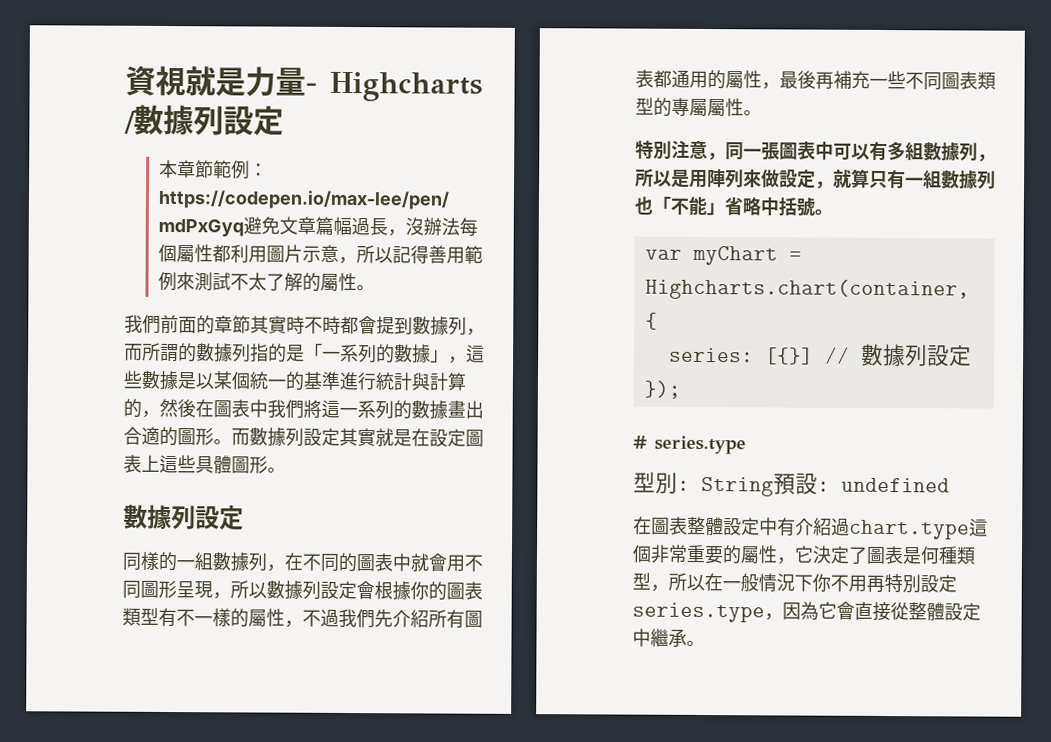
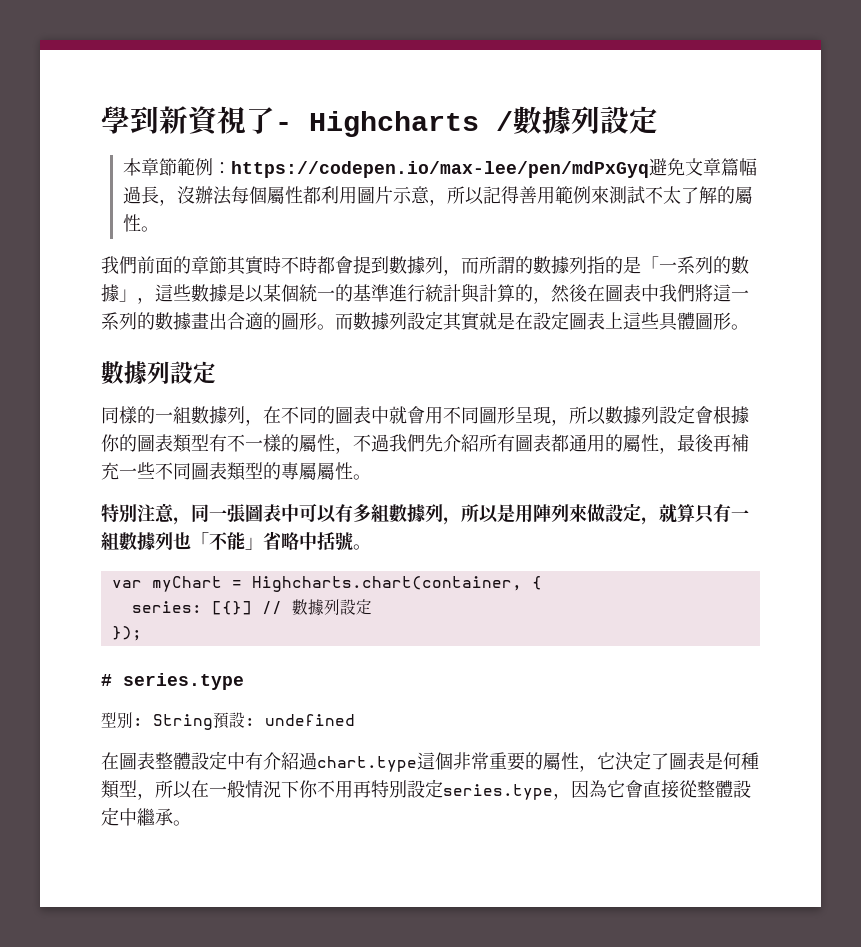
[125,65,306,97] 資視就是力量 -> [100,106,275,136] 學到新資視了

